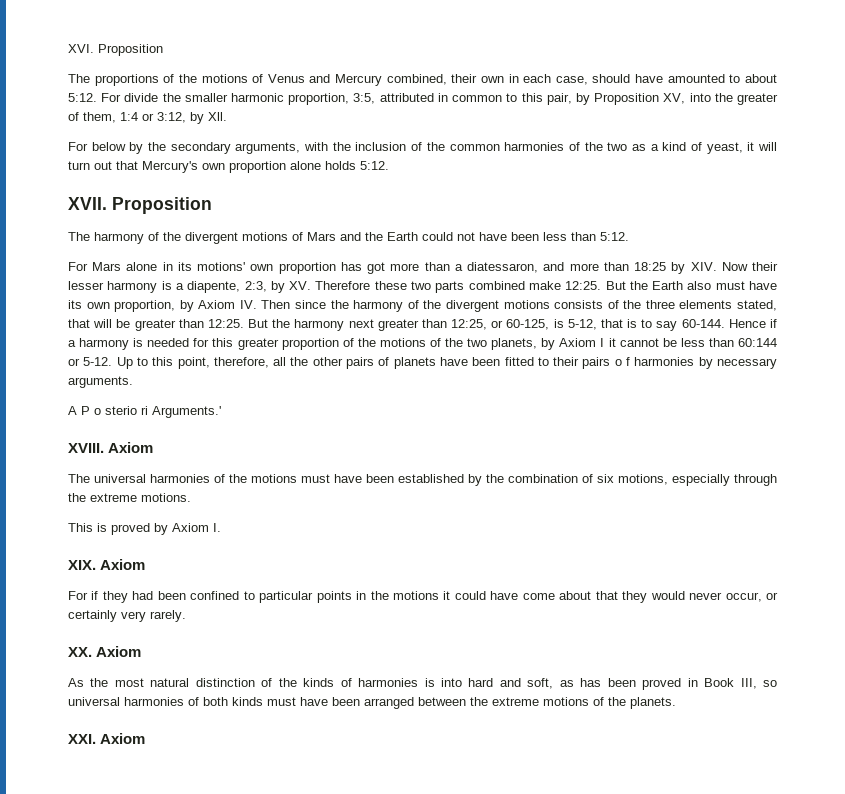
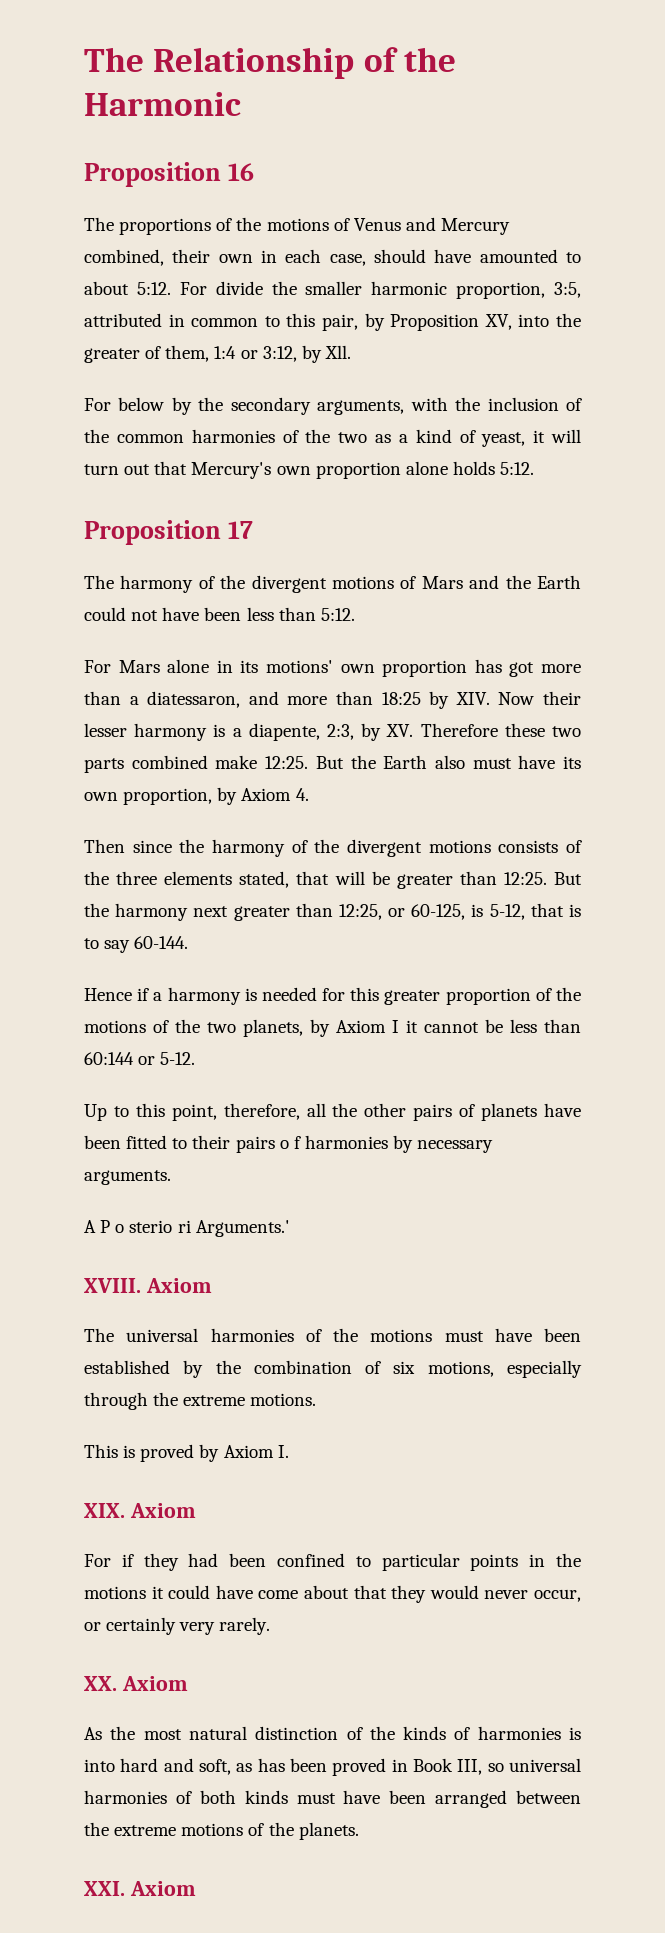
[68,44,163,56] XVI. Proposition -> [84,47,456,79] [84,92,241,116] [84,162,254,187] The Relationship of the Harmonic // Proposition 16
[68,197,212,214] XVII. Proposition -> [84,520,253,545] Proposition 17
[239,300,257,309] IV. -> [295,788,309,801] 4. //
(725, 323) none -> (189, 942) //
(113, 361) none -> (196, 1058) //

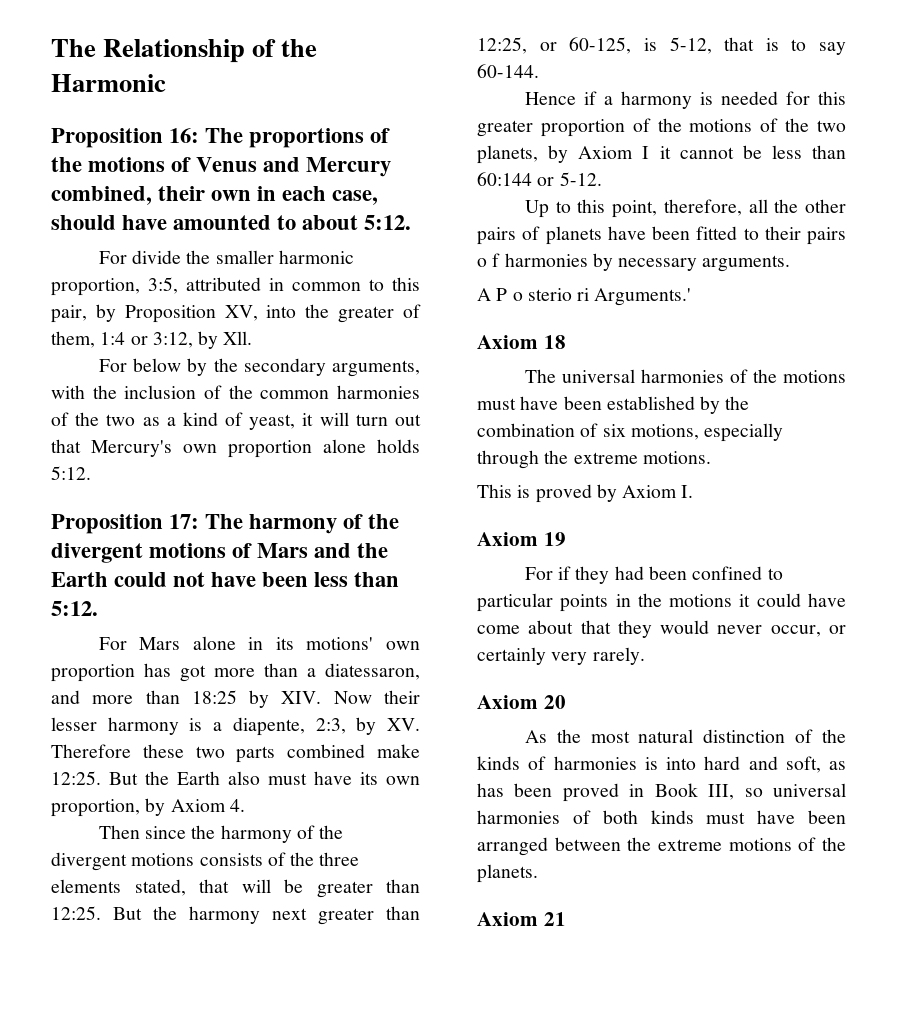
[227,163,254,181] 16 // -> [169,128,200,143] 16:
(171, 288) none -> (412, 222) //
[227,521,253,539] 17 // -> [169,514,200,529] 17:
[84,1278,212,1293] XVIII. Axiom -> [477,335,566,349] Axiom 18
[84,1503,196,1518] XIX. Axiom -> [477,532,566,546] Axiom 19
[84,1676,188,1691] XX. Axiom -> [477,695,566,709] Axiom 20
[84,1881,196,1896] XXI. Axiom -> [477,912,566,926] Axiom 21

